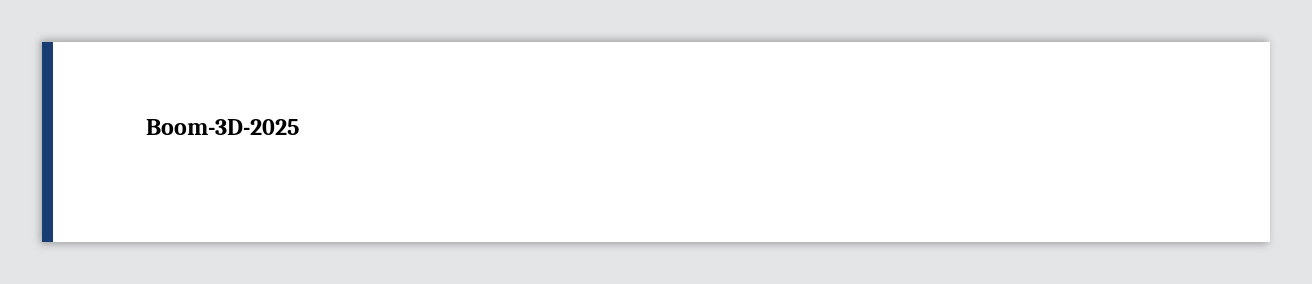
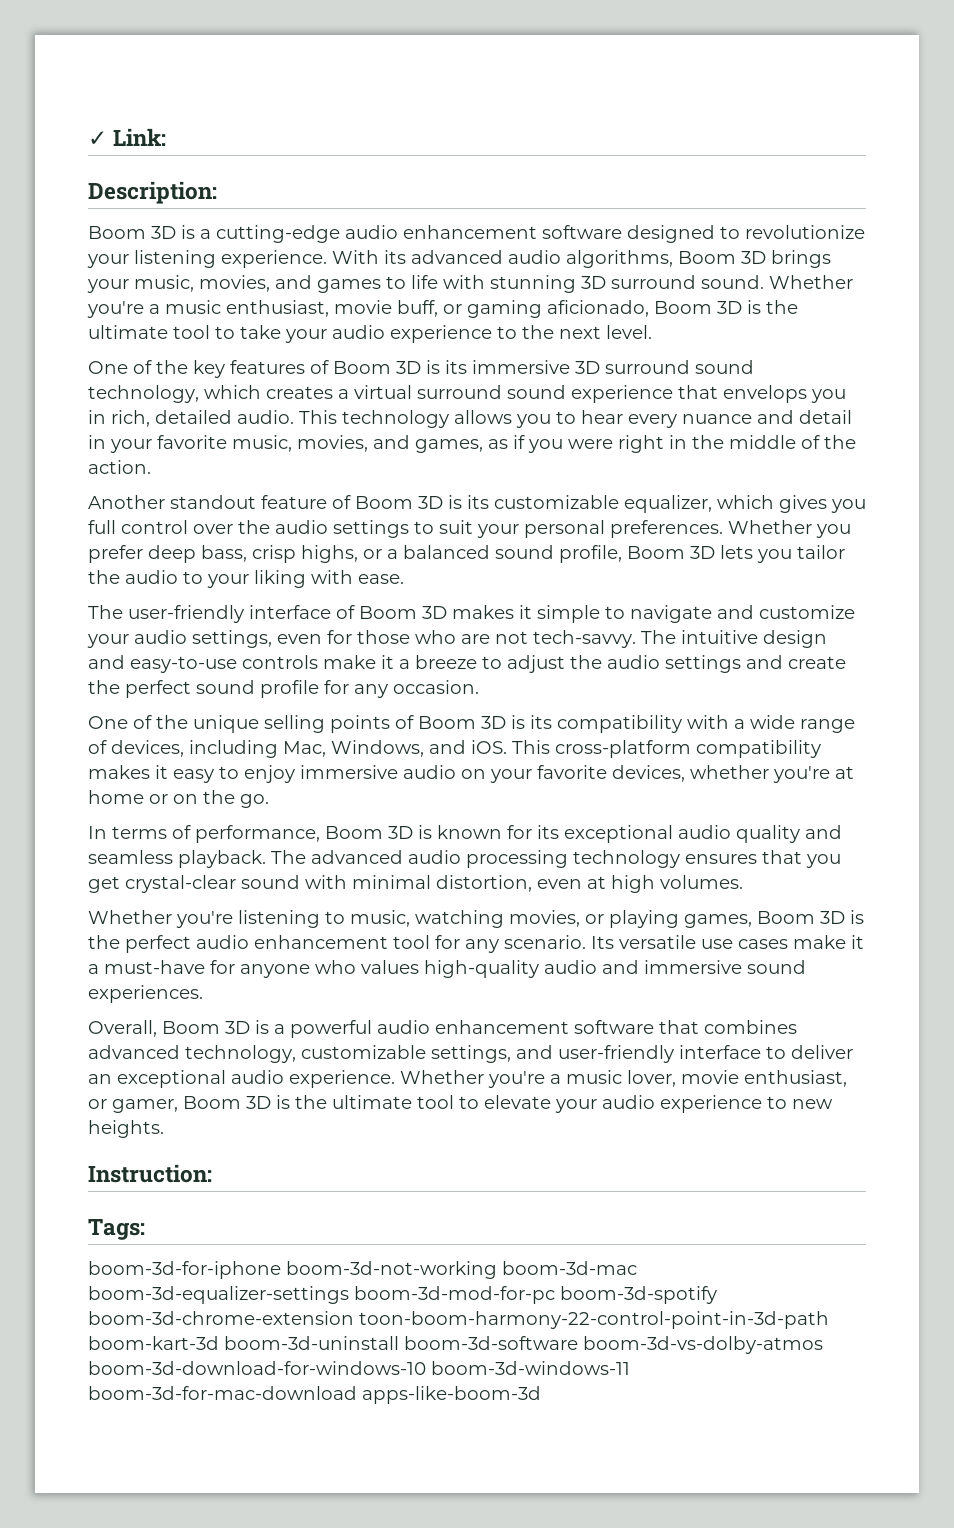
[146,119,299,135] Boom-3D-2025 -> [88,128,167,146] [88,181,217,204] [88,225,865,243] [87,250,831,268] [87,275,853,293] [87,300,798,318] [88,325,652,343] [88,360,754,378] [88,385,846,403] [88,410,852,428] [88,435,856,453] [88,460,151,474] [88,495,866,513] [88,520,851,538] [88,545,845,563] [88,570,404,588] [88,605,855,623] [87,630,827,648] [88,655,846,673] [88,680,479,698] [88,715,855,733] [88,740,821,758] [88,765,854,783] [88,790,269,808] [88,825,842,843] [88,850,841,868] [88,875,743,893] [88,910,864,928] [88,935,864,953] [88,960,806,978] [88,985,203,1003] [88,1020,797,1038] [88,1045,853,1063] [88,1070,847,1088] [88,1095,833,1113] [88,1120,164,1138] [88,1164,212,1183] [88,1219,145,1240] [88,1261,637,1279] [88,1286,717,1304] [88,1311,829,1329] [88,1336,823,1354] [88,1361,630,1375] [88,1386,541,1404] ✓ Link: // Description: // Boom 3D is a cutting-edge audio enhancement software designed to revolutionize your listening experience. With its advanced audio algorithms, Boom 3D brings your music, movies, and games to life with stunning 3D surround sound. Whether you're a music enthusiast, movie buff, or gaming aficionado, Boom 3D is the ultimate tool to take your audio experience to the next level. // One of the key features of Boom 3D is its immersive 3D surround sound technology, which creates a virtual surround sound experience that envelops you in rich, detailed audio. This technology allows you to hear every nuance and detail in your favorite music, movies, and games, as if you were right in the middle of the action. // Another standout feature of Boom 3D is its customizable equalizer, which gives you full control over the audio settings to suit your personal preferences. Whether you prefer deep bass, crisp highs, or a balanced sound profile, Boom 3D lets you tailor the audio to your liking with ease. // The user-friendly interface of Boom 3D makes it simple to navigate and customize your audio settings, even for those who are not tech-savvy. The intuitive design and easy-to-use controls make it a breeze to adjust the audio settings and create the perfect sound profile for any occasion. // One of the unique selling points of Boom 3D is its compatibility with a wide range of devices, including Mac, Windows, and iOS. This cross-platform compatibility makes it easy to enjoy immersive audio on your favorite devices, whether you're at home or on the go. // In terms of performance, Boom 3D is known for its exceptional audio quality and seamless playback. The advanced audio processing technology ensures that you get crystal-clear sound with minimal distortion, even at high volumes. // Whether you're listening to music, watching movies, or playing games, Boom 3D is the perfect audio enhancement tool for any scenario. Its versatile use cases make it a must-have for anyone who values high-quality audio and immersive sound experiences. // Overall, Boom 3D is a powerful audio enhancement software that combines advanced technology, customizable settings, and user-friendly interface to deliver an exceptional audio experience. Whether you're a music lover, movie enthusiast, or gamer, Boom 3D is the ultimate tool to elevate your audio experience to new heights. // Instruction: // Tags: // boom-3d-for-iphone boom-3d-not-working boom-3d-mac boom-3d-equalizer-settings boom-3d-mod-for-pc boom-3d-spotify boom-3d-chrome-extension toon-boom-harmony-22-control-point-in-3d-path boom-kart-3d boom-3d-uninstall boom-3d-software boom-3d-vs-dolby-atmos boom-3d-download-for-windows-10 boom-3d-windows-11 boom-3d-for-mac-download apps-like-boom-3d

